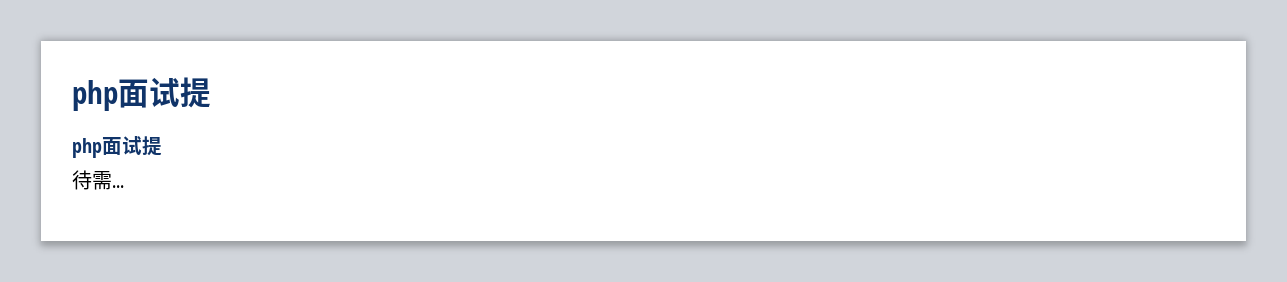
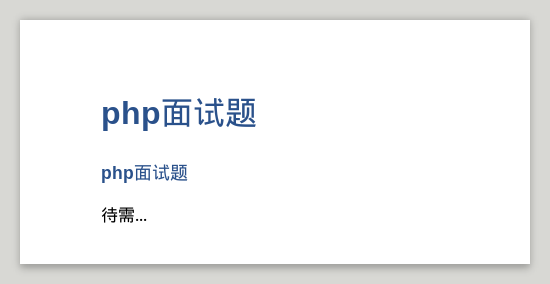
[72,77,211,111] [72,136,162,158] php面试提 // php面试提 -> [101,98,257,131] [101,164,188,183] php面试题 // php面试题

